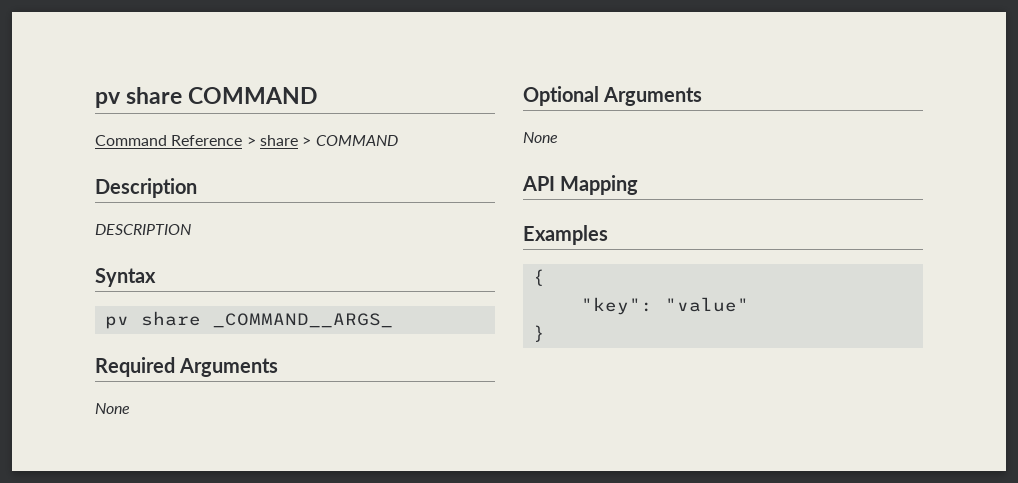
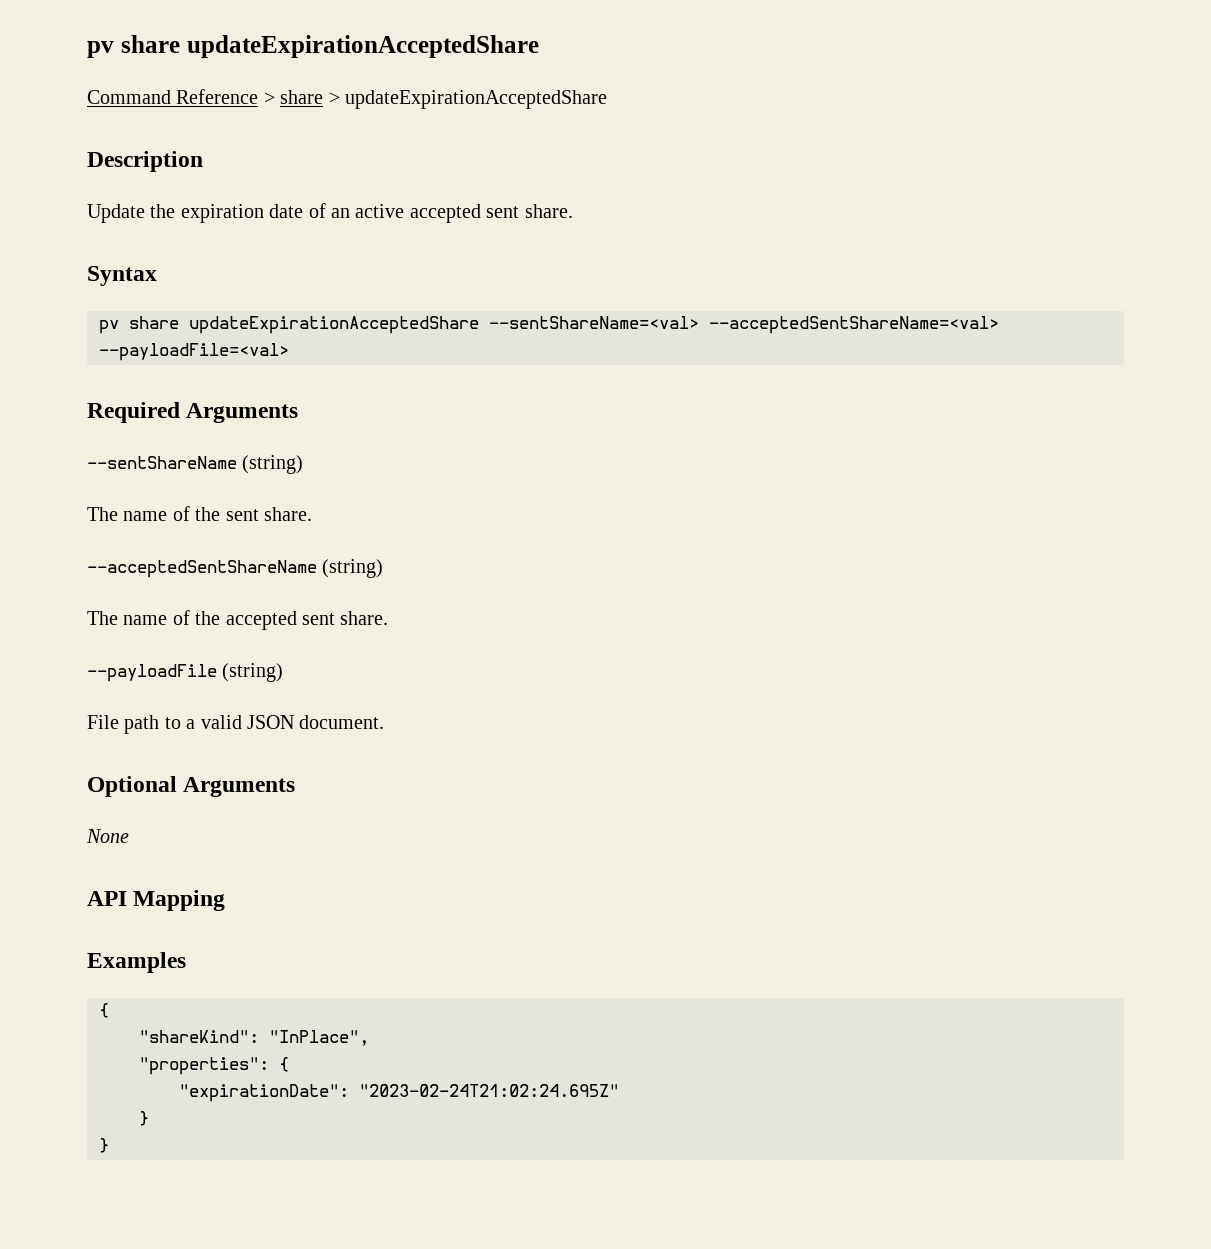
[95,87,318,108] pv share COMMAND -> [87,35,539,58] pv share updateExpirationAcceptedShare
[315,135,398,146] COMMAND -> [345,90,607,109] updateExpirationAcceptedShare
[95,224,191,235] [95,268,156,287] [104,311,393,329] [95,357,279,377] [95,403,130,414] DESCRIPTION // Syntax // pv share _COMMAND__ARGS_ // Required Arguments // None -> [87,203,573,223] [87,266,157,286] [99,316,999,334] [99,343,289,361] [87,402,299,423] [87,455,304,474] [87,506,312,521] [87,559,384,578] [87,610,389,630] [87,663,284,682] [87,715,385,734] Update the expiration date of an active accepted sent share. // Syntax // pv share updateExpirationAcceptedShare --sentShareName=<val> --acceptedSentShareName=<val> --payloadFile=<val> // Required Arguments // --sentShareName (string) // The name of the sent share. // --acceptedSentShareName (string) // The name of the accepted sent share. // --payloadFile (string) // File path to a valid JSON document.
[580,297,749,315] [532,325,545,342] "key": "value" // } -> [139,1030,369,1046] [139,1057,289,1075] [179,1084,619,1102] [139,1111,149,1126] [99,1138,109,1153] "shareKind": "InPlace", // "properties": { // "expirationDate": "2023-02-24T21:02:24.695Z" // } // }

